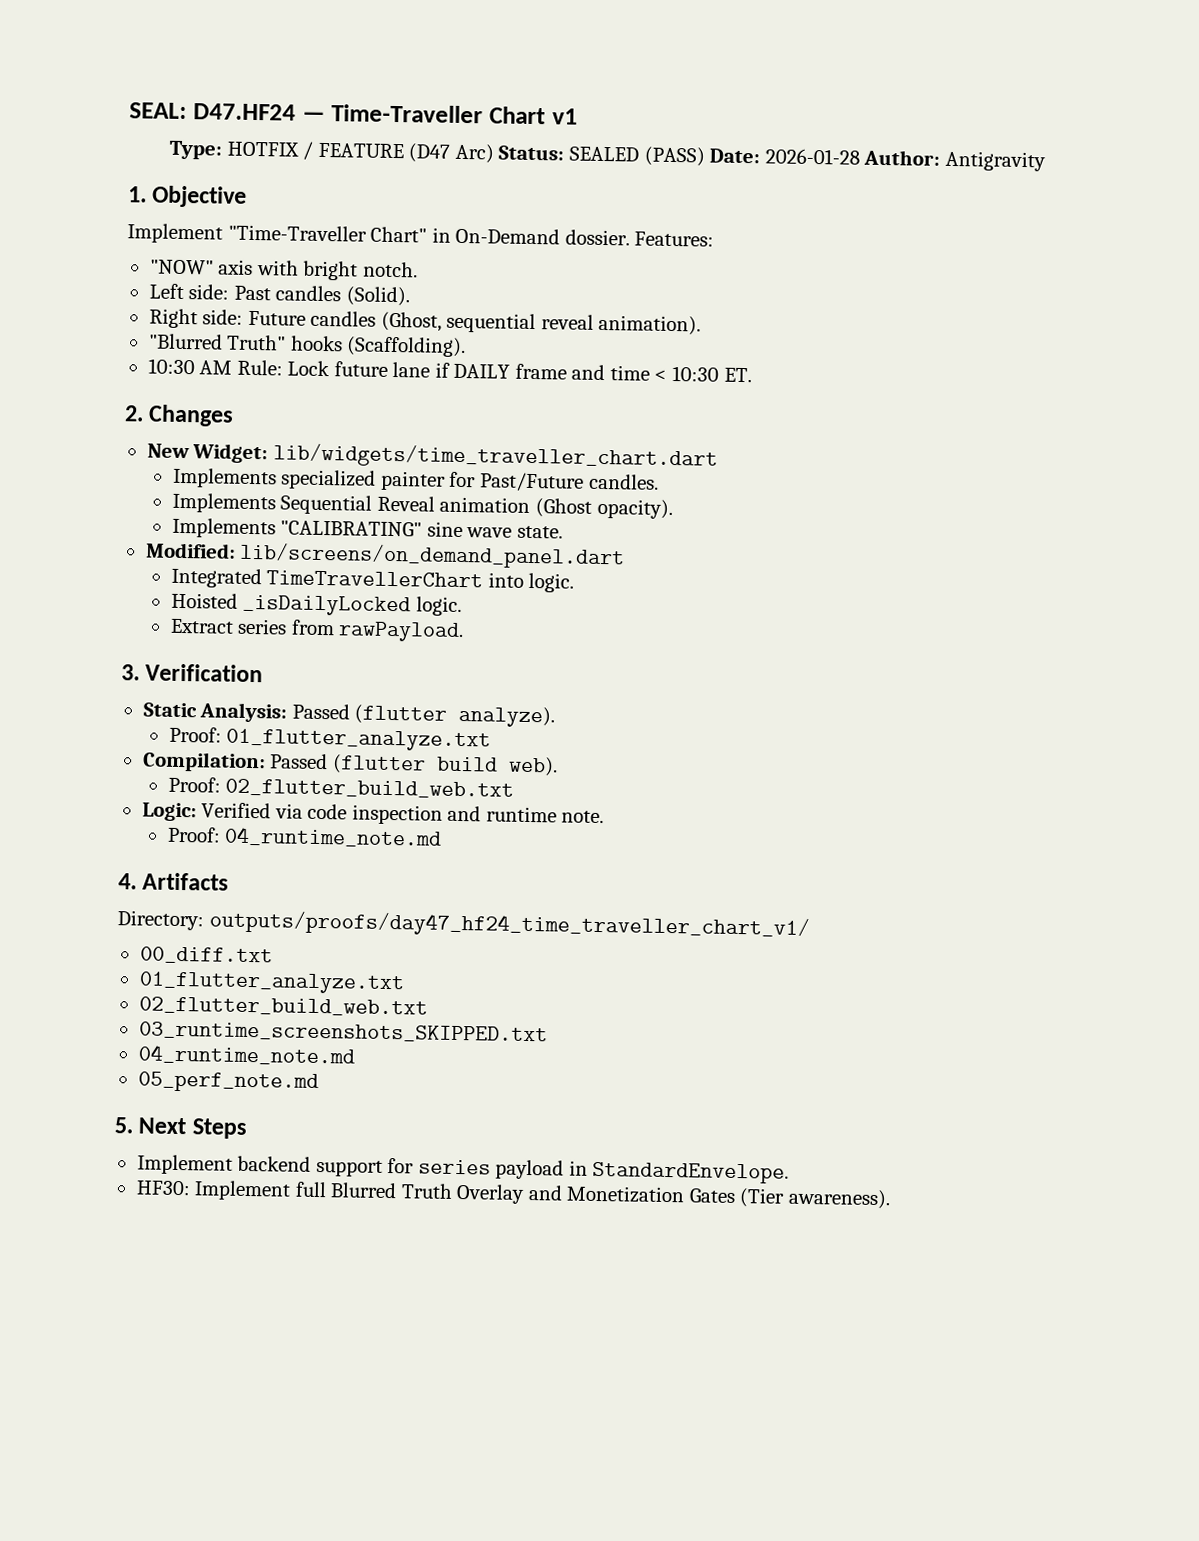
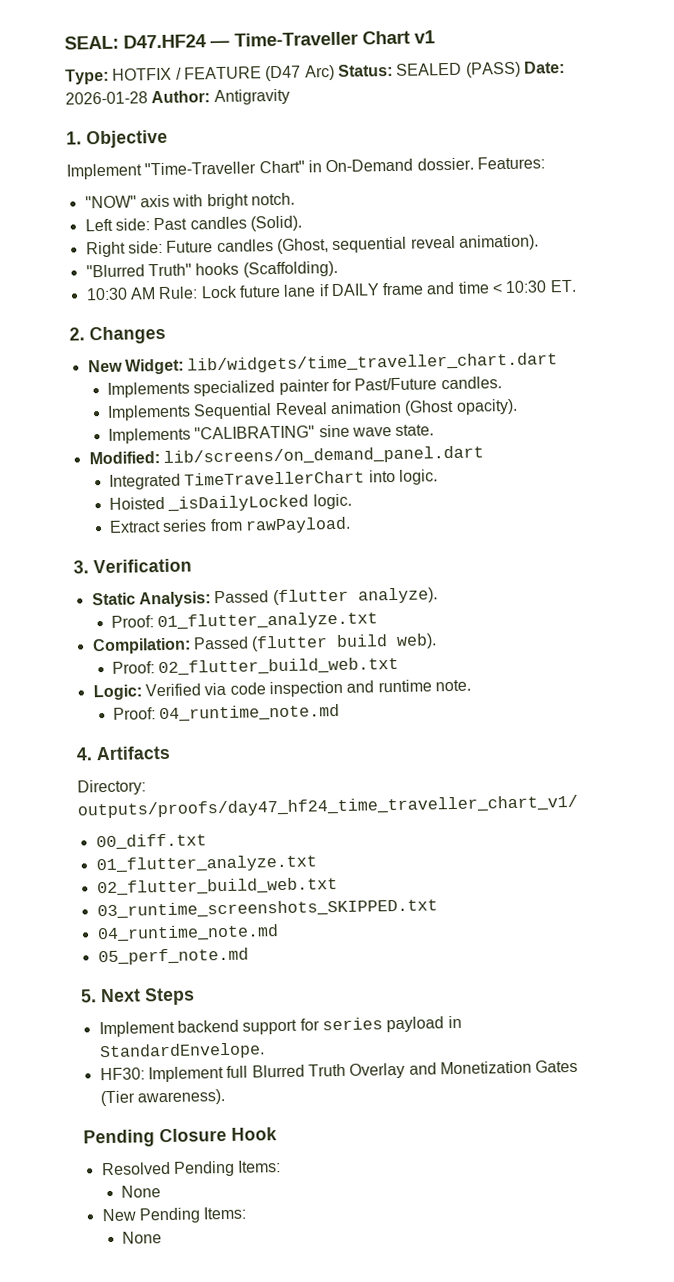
(891, 1199) none -> [83,1127,277,1148] [100,1160,282,1177] [121,1185,162,1198] [101,1206,247,1224] [122,1231,163,1244] // Pending Closure Hook // Resolved Pending Items: // None // New Pending Items: // None

